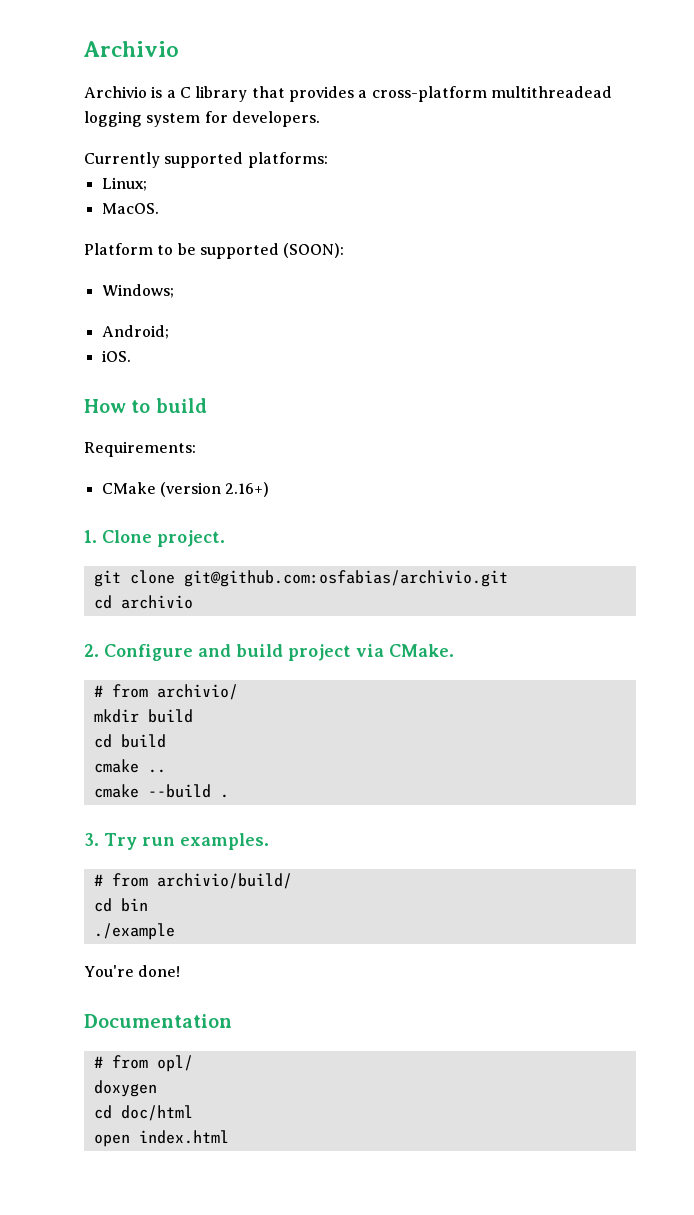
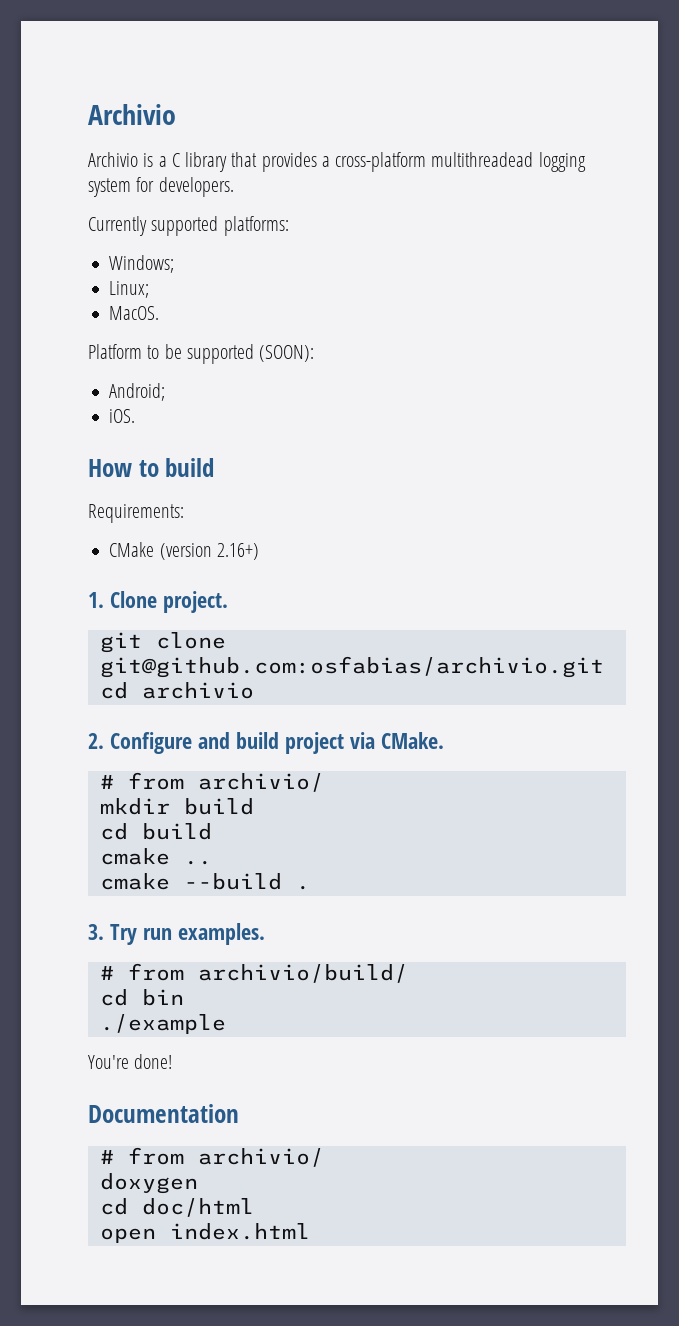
(328, 160) none -> [109,255,175,273] // Windows;
[101,284,174,298] // Windows; -> (315, 353) none
[156,1055,193,1072] opl/ -> [197,1148,324,1167] archivio/

